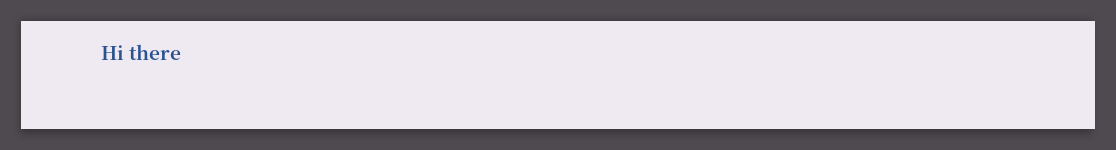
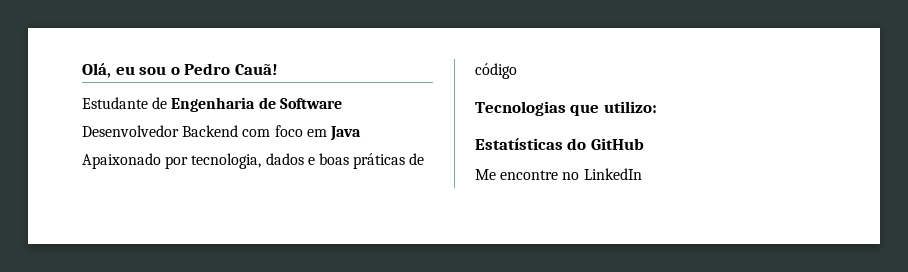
[101,44,182,60] Hi there -> [82,63,278,78] [82,97,342,112] [82,125,361,141] [82,153,425,169] [475,63,517,79] [475,101,657,116] [475,138,644,150] [475,168,642,180] Olá, eu sou o Pedro Cauã! // Estudante de Engenharia de Software // Desenvolvedor Backend com foco em Java // Apaixonado por tecnologia, dados e boas práticas de código // Tecnologias que utilizo: // Estatísticas do GitHub // Me encontre no LinkedIn

